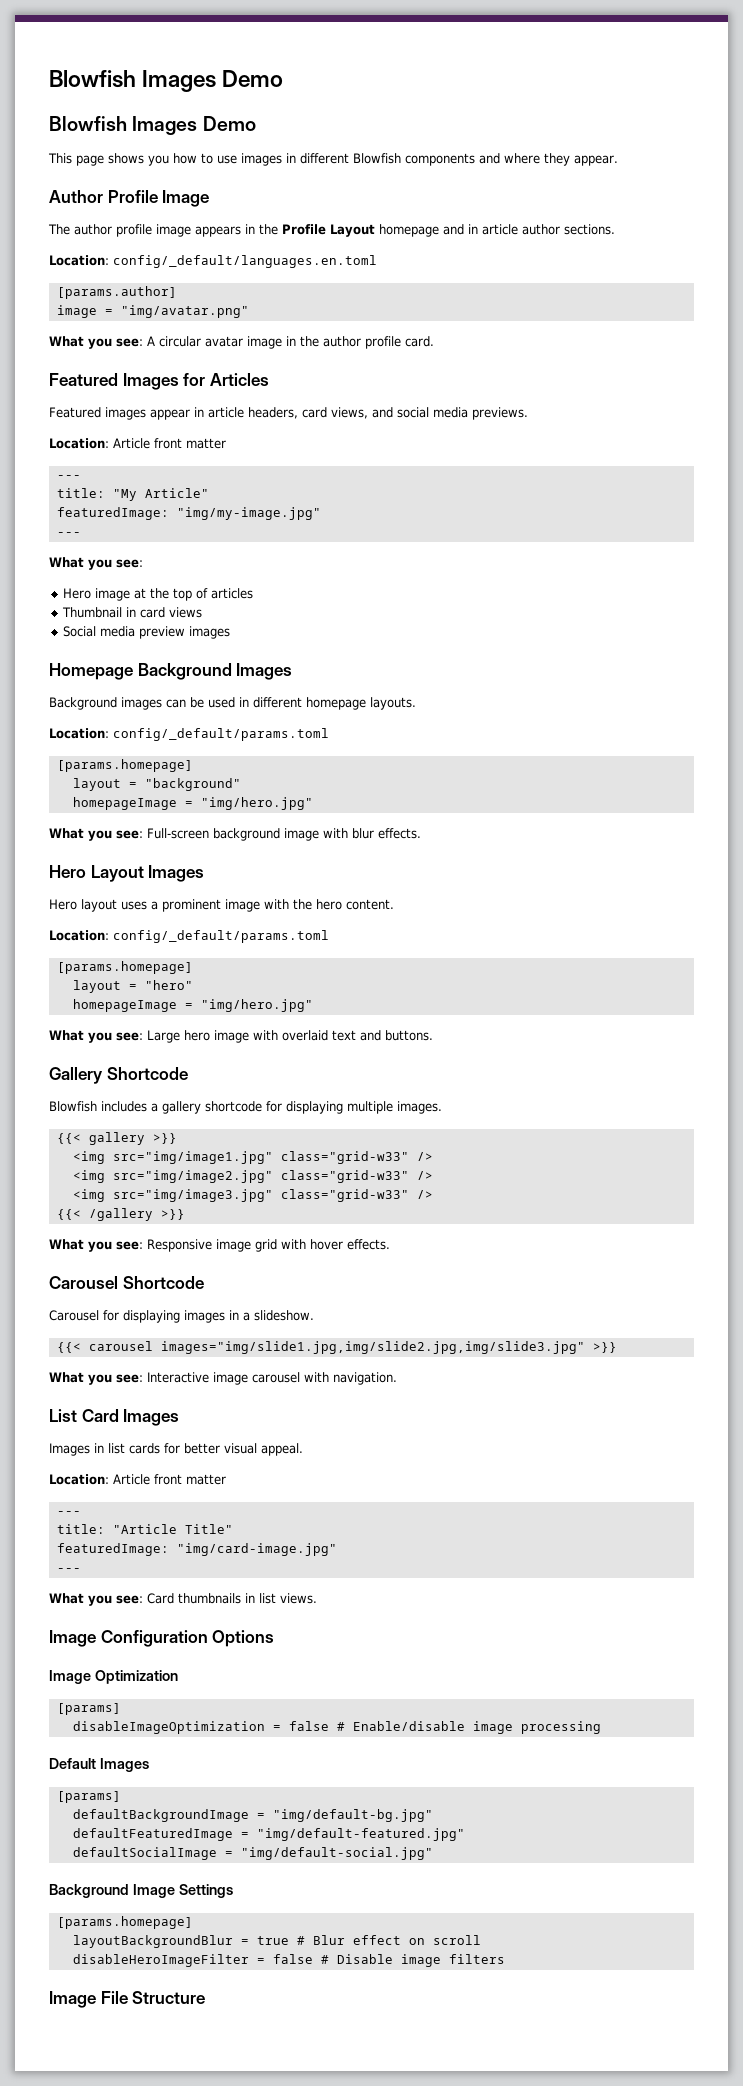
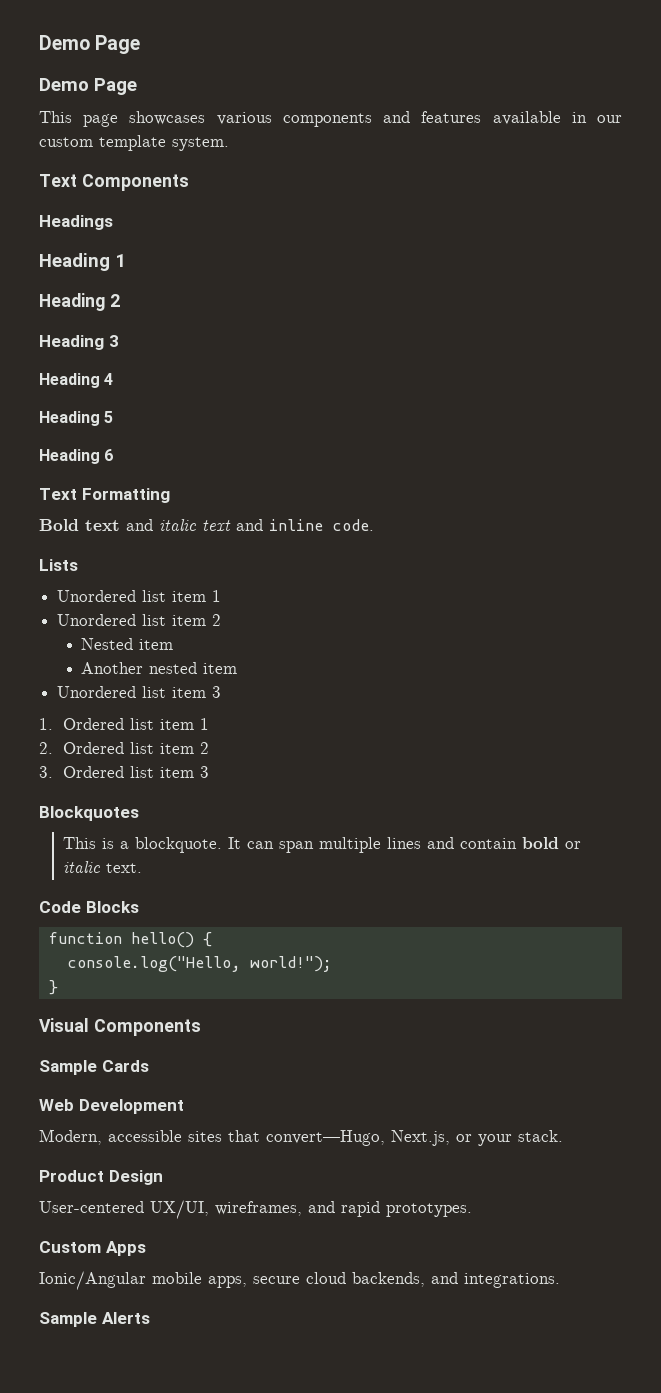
[49,70,284,92] [49,116,256,135] Blowfish Images Demo // Blowfish Images Demo -> [39,35,141,54] [39,78,137,95] Demo Page // Demo Page
[108,153,618,166] [49,190,210,207] [48,224,615,237] [49,255,377,268] [56,286,177,299] [56,305,249,318] [49,336,434,349] [49,373,269,390] [49,407,528,420] [49,438,226,449] [56,475,81,479] [56,488,209,501] [56,507,321,520] [56,532,81,536] [49,557,143,570] [62,588,253,601] [61,607,202,618] [62,626,230,639] [49,663,293,680] [49,697,416,710] [49,728,329,741] [56,759,193,772] [72,778,241,791] [72,797,313,810] [49,828,421,841] [49,865,205,882] [49,899,394,912] [49,930,329,943] [56,961,193,974] [72,980,193,993] [72,999,313,1012] [49,1030,433,1043] [49,1067,188,1084] [49,1101,442,1114] [56,1132,177,1145] [72,1151,433,1164] [72,1170,433,1183] [72,1189,433,1202] [56,1208,185,1221] [49,1239,390,1252] [49,1276,204,1289] [49,1310,314,1323] [56,1341,617,1354] [49,1372,397,1385] [49,1409,180,1426] [49,1443,303,1456] [49,1474,226,1485] [56,1511,81,1515] [56,1524,233,1534] [56,1543,337,1556] [56,1568,81,1572] [49,1593,317,1606] [49,1630,275,1647] [49,1670,178,1684] [56,1703,121,1715] [72,1721,601,1734] [49,1758,149,1772] [56,1791,121,1803] [72,1809,433,1822] [72,1828,465,1841] [72,1847,433,1860] [49,1884,233,1898] [56,1916,193,1929] [72,1935,481,1948] [72,1954,505,1967] [49,1991,206,2008] shows you how to use images in different Blowfish components and where they appear. // Author Profile Image // The author profile image appears in the Profile Layout homepage and in article author sections. // Location: config/_default/languages.en.toml // [params.author] // image = "img/avatar.png" // What you see: A circular avatar image in the author profile card. // Featured Images for Articles // Featured images appear in article headers, card views, and social media previews. // Location: Article front matter // --- // title: "My Article" // featuredImage: "img/my-image.jpg" // --- // What you see: // Hero image at the top of articles // Thumbnail in card views // Social media preview images // Homepage Background Images // Background images can be used in different homepage layouts. // Location: config/_default/params.toml // [params.homepage] // layout = "background" // homepageImage = "img/hero.jpg" // What you see: Full-screen background image with blur effects. // Hero Layout Images // Hero layout uses a prominent image with the hero content. // Location: config/_default/params.toml // [params.homepage] // layout = "hero" // homepageImage = "img/hero.jpg" // What you see: Large hero image with overlaid text and buttons. // Gallery Shortcode // Blowfish includes a gallery shortcode for displaying multiple images. // {{< gallery >}} // <img src="img/image1.jpg" class="grid-w33" /> // <img src="img/image2.jpg" class="grid-w33" /> // <img src="img/image3.jpg" class="grid-w33" /> // {{< /gallery >}} // What you see: Responsive image grid with hover effects. // Carousel Shortcode // Carousel for displaying images in a slideshow. // {{< carousel images="img/slide1.jpg,img/slide2.jpg,img/slide3.jpg" >}} // What you see: Interactive image carousel with navigation. // List Card Images // Images in list cards for better visual appeal. // Location: Article front matter // --- // title: "Article Title" // featuredImage: "img/card-image.jpg" // --- // What you see: Card thumbnails in list views. // Image Configuration Options // Image Optimization // [params] // disableImageOptimization = false # Enable/disable image processing // Default Images // [params] // defaultBackgroundImage = "img/default-bg.jpg" // defaultFeaturedImage = "img/default-featured.jpg" // defaultSocialImage = "img/default-social.jpg" // Background Image Settings // [params.homepage] // layoutBackgroundBlur = true # Blur effect on scroll // disableHeroImageFilter = false # Disable image filters // Image File Structure -> [129,111,622,127] [39,135,229,151] [39,174,189,191] [39,215,113,230] [39,253,126,271] [39,293,120,311] [39,335,119,350] [39,373,114,388] [39,411,114,426] [39,449,114,464] [39,488,170,503] [39,519,374,531] [39,559,78,571] [57,590,222,602] [57,614,222,626] [81,638,174,650] [81,662,238,674] [57,686,222,698] [39,718,210,730] [39,742,210,754] [39,766,210,778] [39,806,139,821] [63,837,582,853] [63,861,143,873] [39,901,139,913] [48,932,212,948] [66,956,332,972] [48,980,58,995] [39,1018,201,1036] [39,1060,149,1075] [39,1099,184,1114] [39,1129,563,1146] [39,1170,163,1185] [39,1200,472,1219] [39,1241,146,1256] [39,1271,560,1290] [39,1312,150,1327] showcases various components and features available in our custom template system. // Text Components // Headings // Heading 1 // Heading 2 // Heading 3 // Heading 4 // Heading 5 // Heading 6 // Text Formatting // Bold text and italic text and inline code. // Lists // Unordered list item 1 // Unordered list item 2 // Nested item // Another nested item // Unordered list item 3 // 1. Ordered list item 1 // 2. Ordered list item 2 // 3. Ordered list item 3 // Blockquotes // This is a blockquote. It can span multiple lines and contain bold or italic text. // Code Blocks // function hello() { // console.log("Hello, world!"); // } // Visual Components // Sample Cards // Web Development // Modern, accessible sites that convert—Hugo, Next.js, or your stack. // Product Design // User-centered UX/UI, wireframes, and rapid prototypes. // Custom Apps // Ionic/Angular mobile apps, secure cloud backends, and integrations. // Sample Alerts

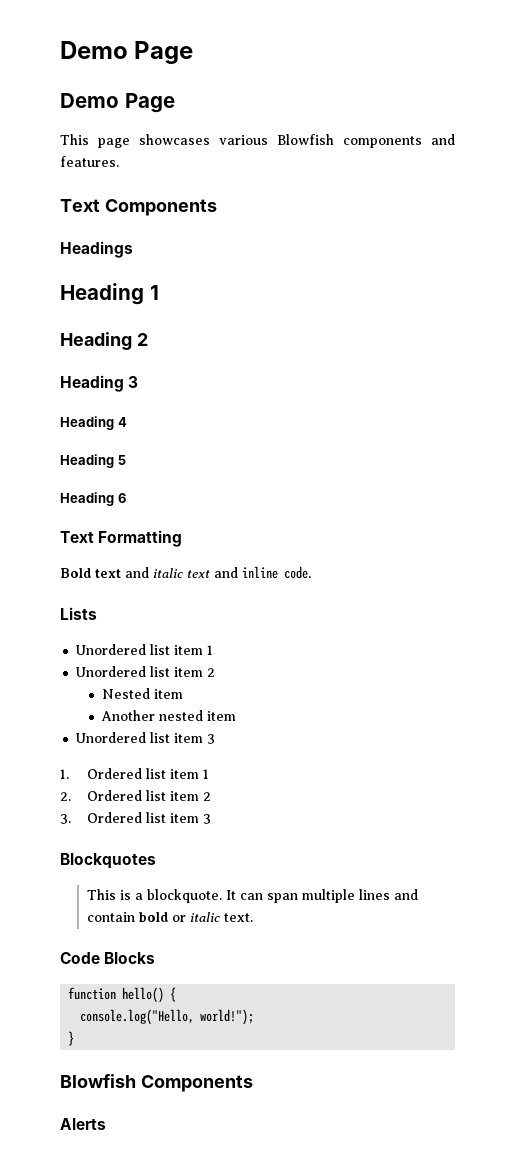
(272, 118) none -> [277,134,334,145] Blowfish
[421,111,622,125] [39,135,229,151] features available in our custom template system. -> [60,156,119,167] features.
[39,1018,201,1036] [39,1060,149,1075] [39,1099,184,1114] [39,1129,563,1146] [39,1170,163,1185] [39,1200,472,1219] [39,1241,146,1256] [39,1271,560,1290] [39,1312,97,1327] Visual Components // Sample Cards // Web Development // Modern, accessible sites that convert—Hugo, Next.js, or your stack. // Product Design // User-centered UX/UI, wireframes, and rapid prototypes. // Custom Apps // Ionic/Angular mobile apps, secure cloud backends, and integrations. // Sample -> [60,1074,253,1092] Blowfish Components //

